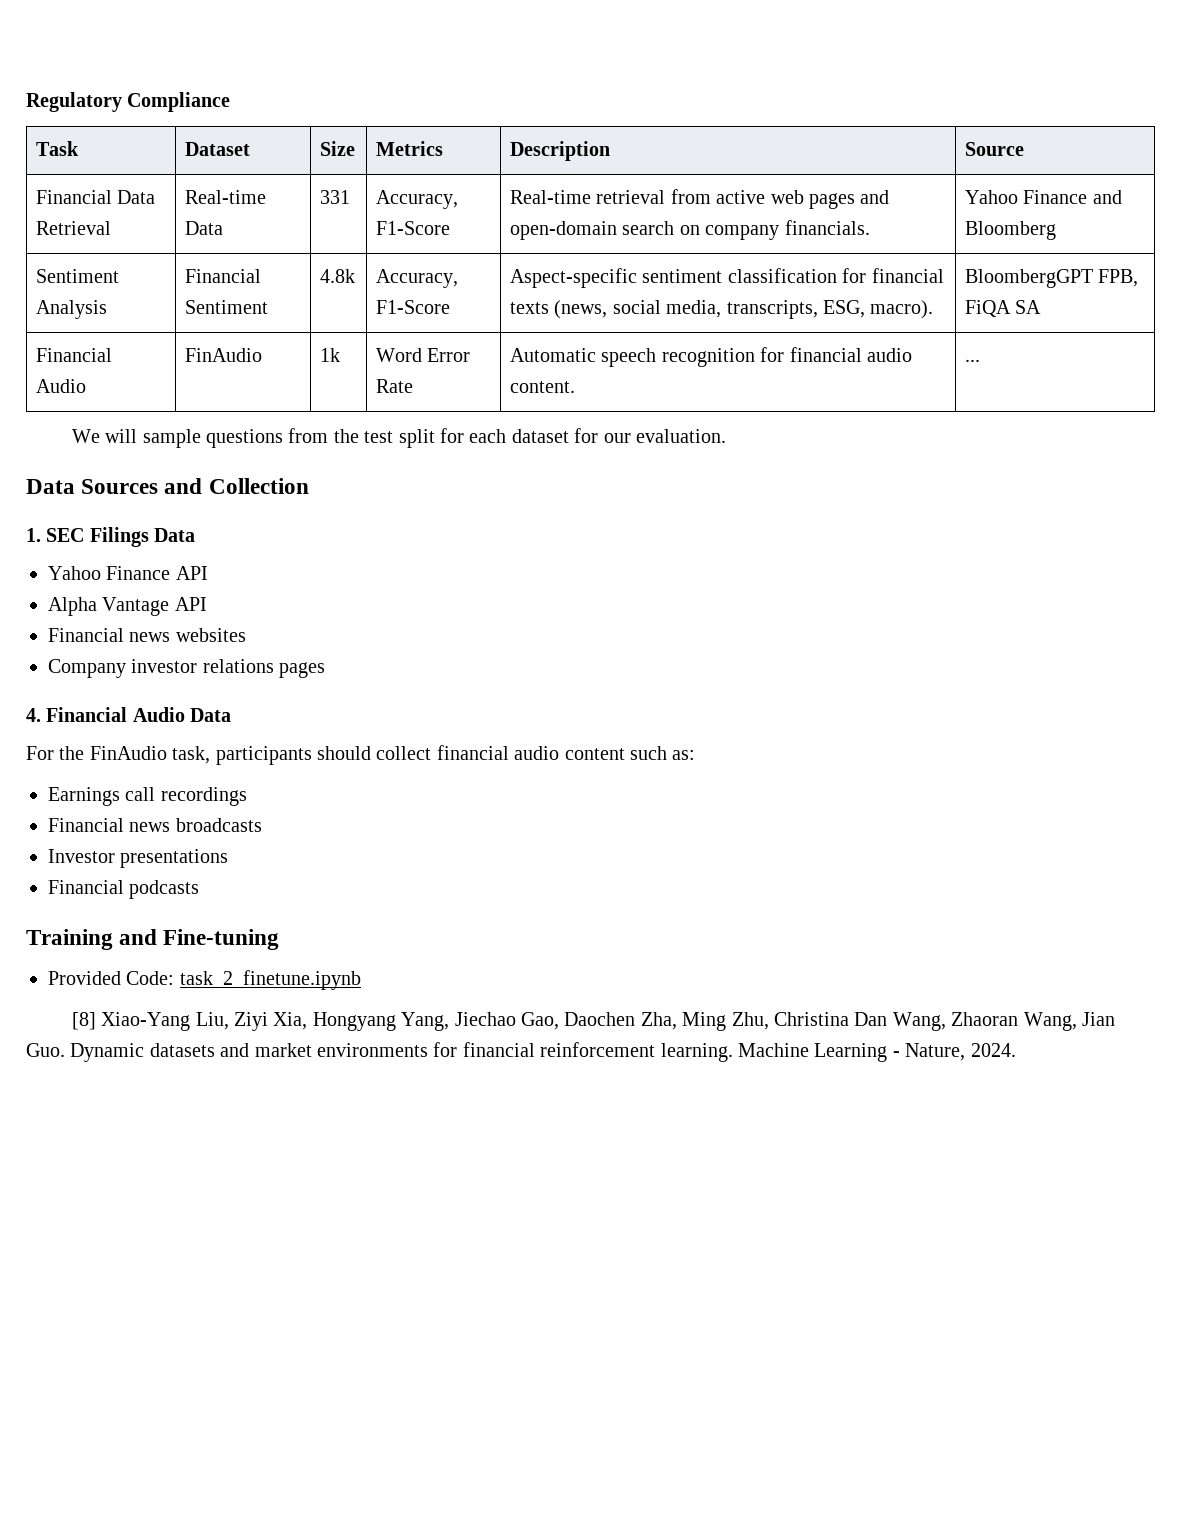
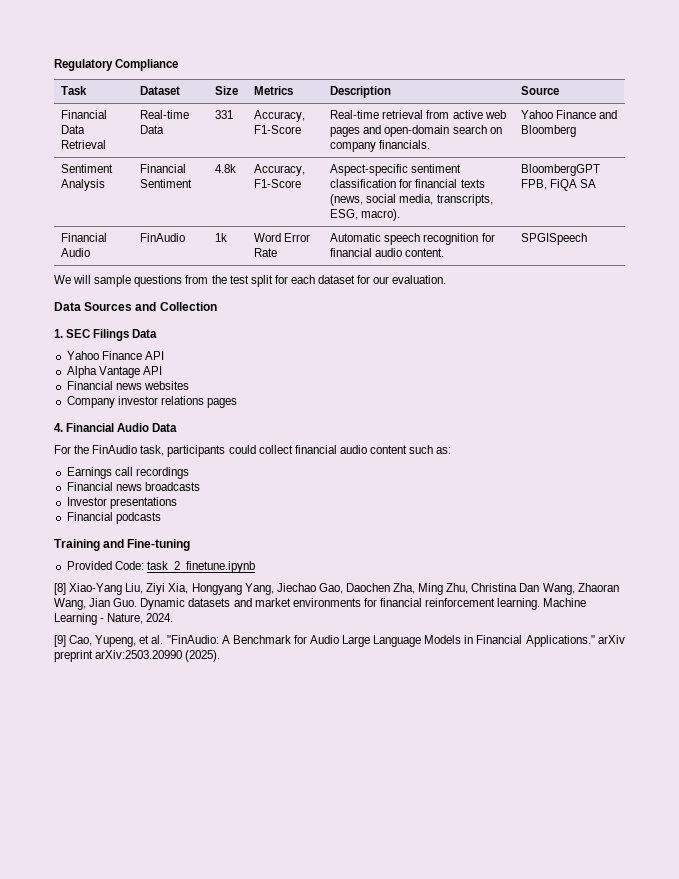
[965,359,981,362] ... -> [521,233,588,245] SPGISpeech
[317,746,371,760] should -> [228,445,256,454] could
(1016, 1050) none -> [54,635,625,647] [54,650,221,662] // [9] Cao, Yupeng, et al. "FinAudio: A Benchmark for Audio Large Language Models in Financial Applications." arXiv preprint arXiv:2503.20990 (2025).

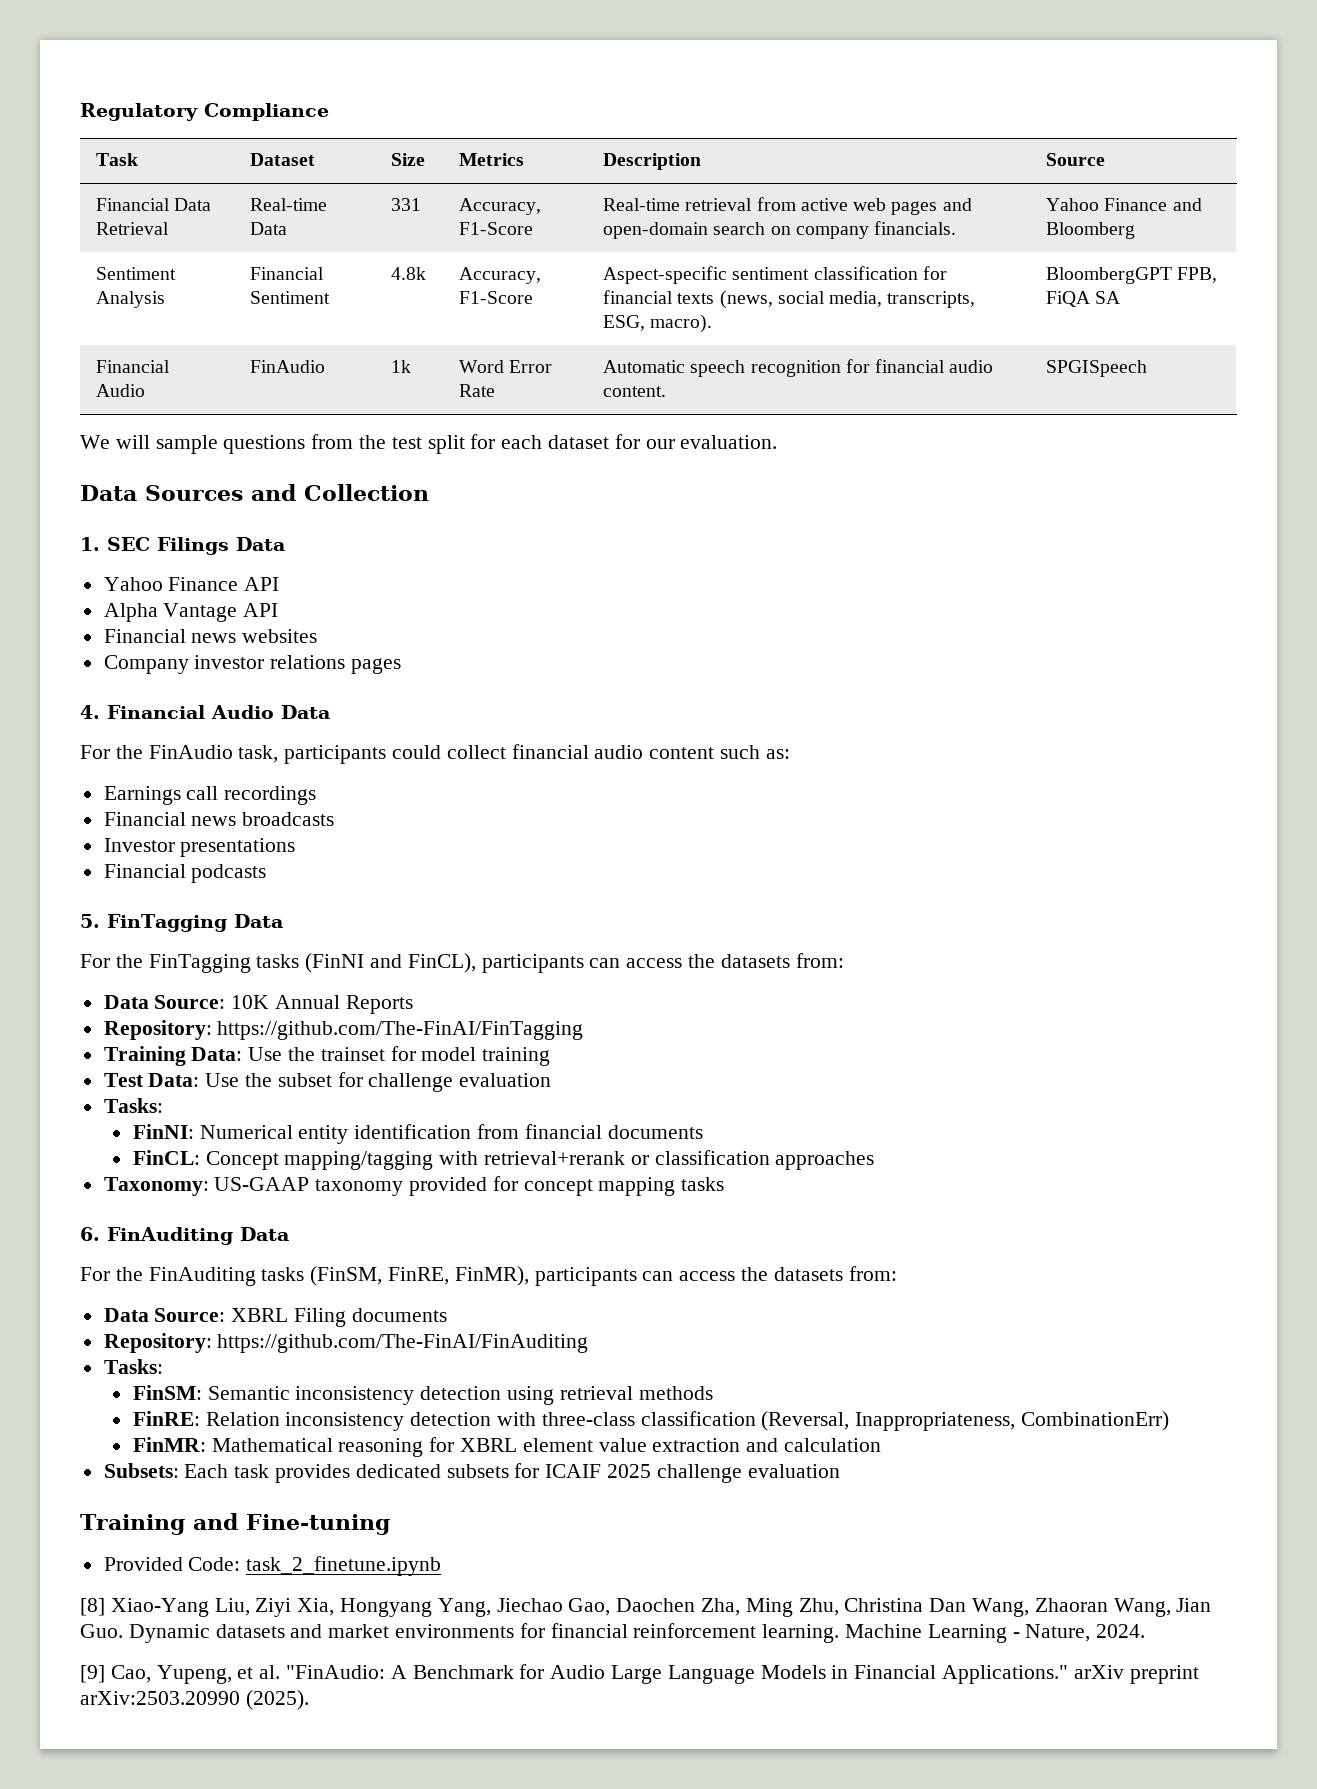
(161, 518) none -> [80,914,283,932] [80,953,844,973] [103,995,413,1014] [103,1020,584,1040] [103,1046,551,1066] [103,1072,552,1092] [103,1098,163,1113] [132,1124,703,1144] [132,1150,875,1170] [103,1176,725,1196] [80,1227,289,1245] [80,1266,897,1286] [103,1308,447,1327] [103,1333,589,1353] [103,1359,163,1374] [132,1385,713,1405] [132,1411,1170,1431] [132,1437,882,1457] [103,1463,840,1483] // 5. FinTagging Data // For the FinTagging tasks (FinNI and FinCL), participants can access the datasets from: // Data Source: 10K Annual Reports // Repository: https://github.com/The-FinAI/FinTagging // Training Data: Use the trainset for model training // Test Data: Use the subset for challenge evaluation // Tasks: // FinNI: Numerical entity identification from financial documents // FinCL: Concept mapping/tagging with retrieval+rerank or classification approaches // Taxonomy: US-GAAP taxonomy provided for concept mapping tasks // 6. FinAuditing Data // For the FinAuditing tasks (FinSM, FinRE, FinMR), participants can access the datasets from: // Data Source: XBRL Filing documents // Repository: https://github.com/The-FinAI/FinAuditing // Tasks: // FinSM: Semantic inconsistency detection using retrieval methods // FinRE: Relation inconsistency detection with three-class classification (Reversal, Inappropriateness, CombinationErr) // FinMR: Mathematical reasoning for XBRL element value extraction and calculation // Subsets: Each task provides dedicated subsets for ICAIF 2025 challenge evaluation

